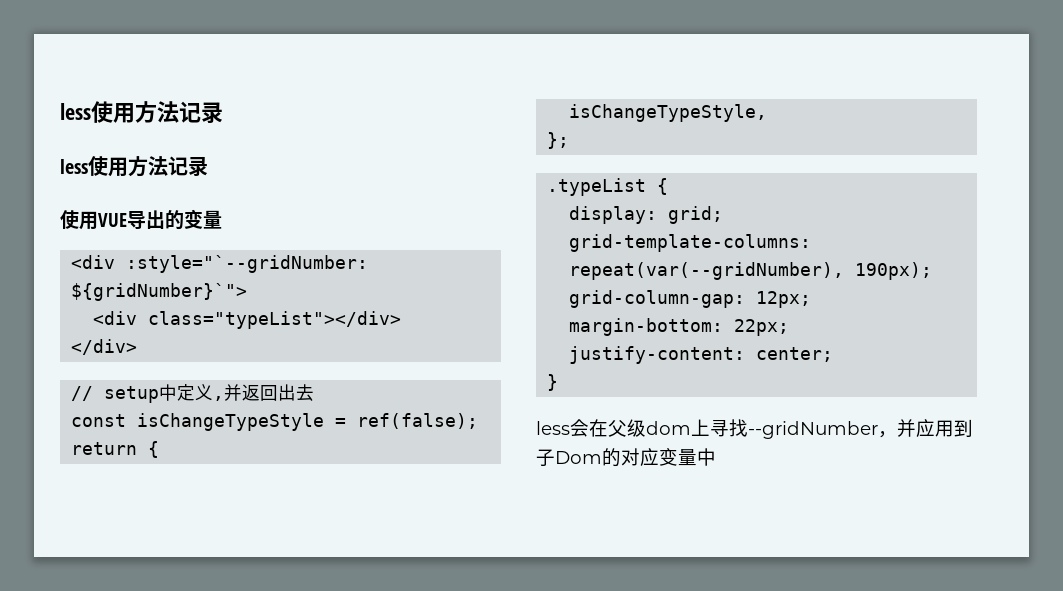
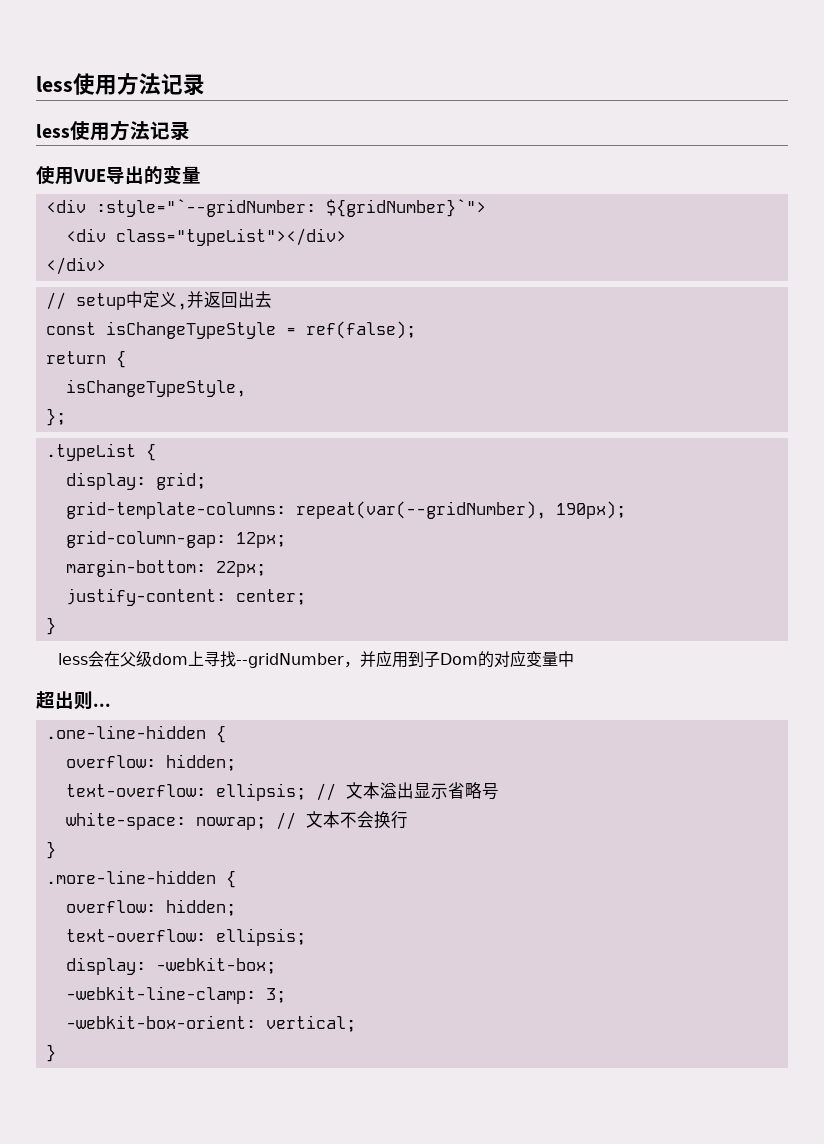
(716, 457) none -> [36,691,111,710] [45,725,226,743] [65,754,236,771] [65,782,499,801] [65,811,408,830] [45,841,56,859] [45,870,236,888] [65,899,236,916] [65,928,306,946] [65,957,276,975] [65,986,286,1004] [65,1015,356,1032] [45,1044,56,1062] // 超出则... // .one-line-hidden { // overflow: hidden; // text-overflow: ellipsis; // 文本溢出显示省略号 // white-space: nowrap; // 文本不会换行 // } // .more-line-hidden { // overflow: hidden; // text-overflow: ellipsis; // display: -webkit-box; // -webkit-line-clamp: 3; // -webkit-box-orient: vertical; // }

